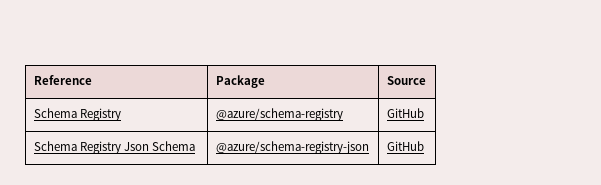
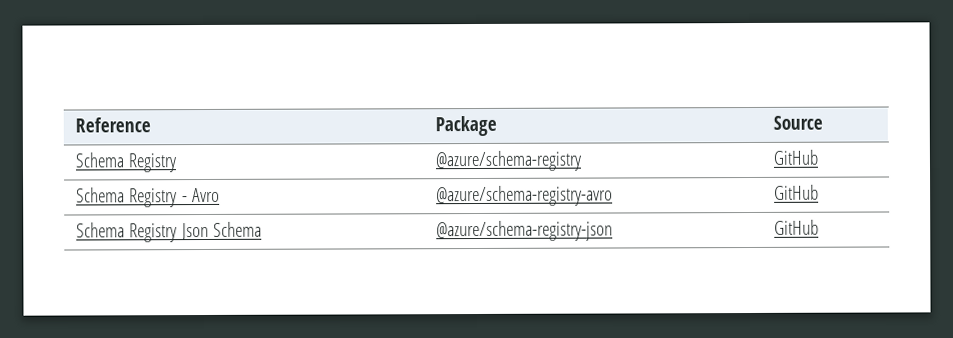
(424, 113) none -> [76,187,220,208] [436,185,614,207] [774,184,820,200] // Schema Registry - Avro | @azure/schema-registry-avro | GitHub

